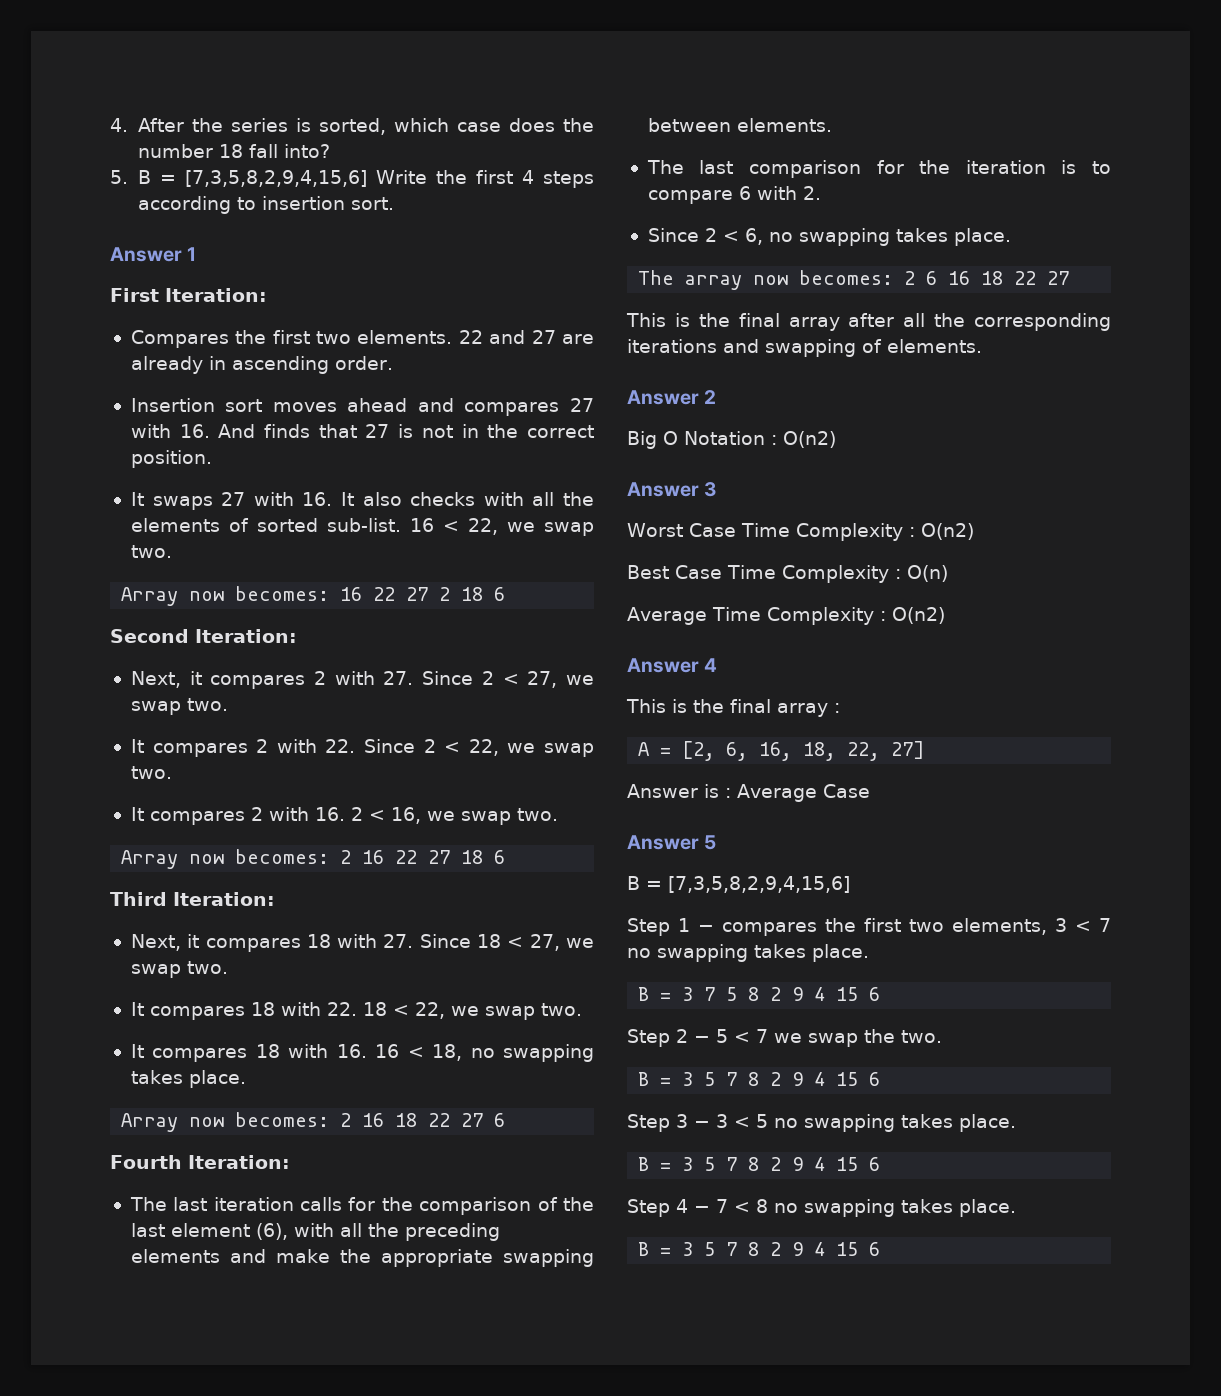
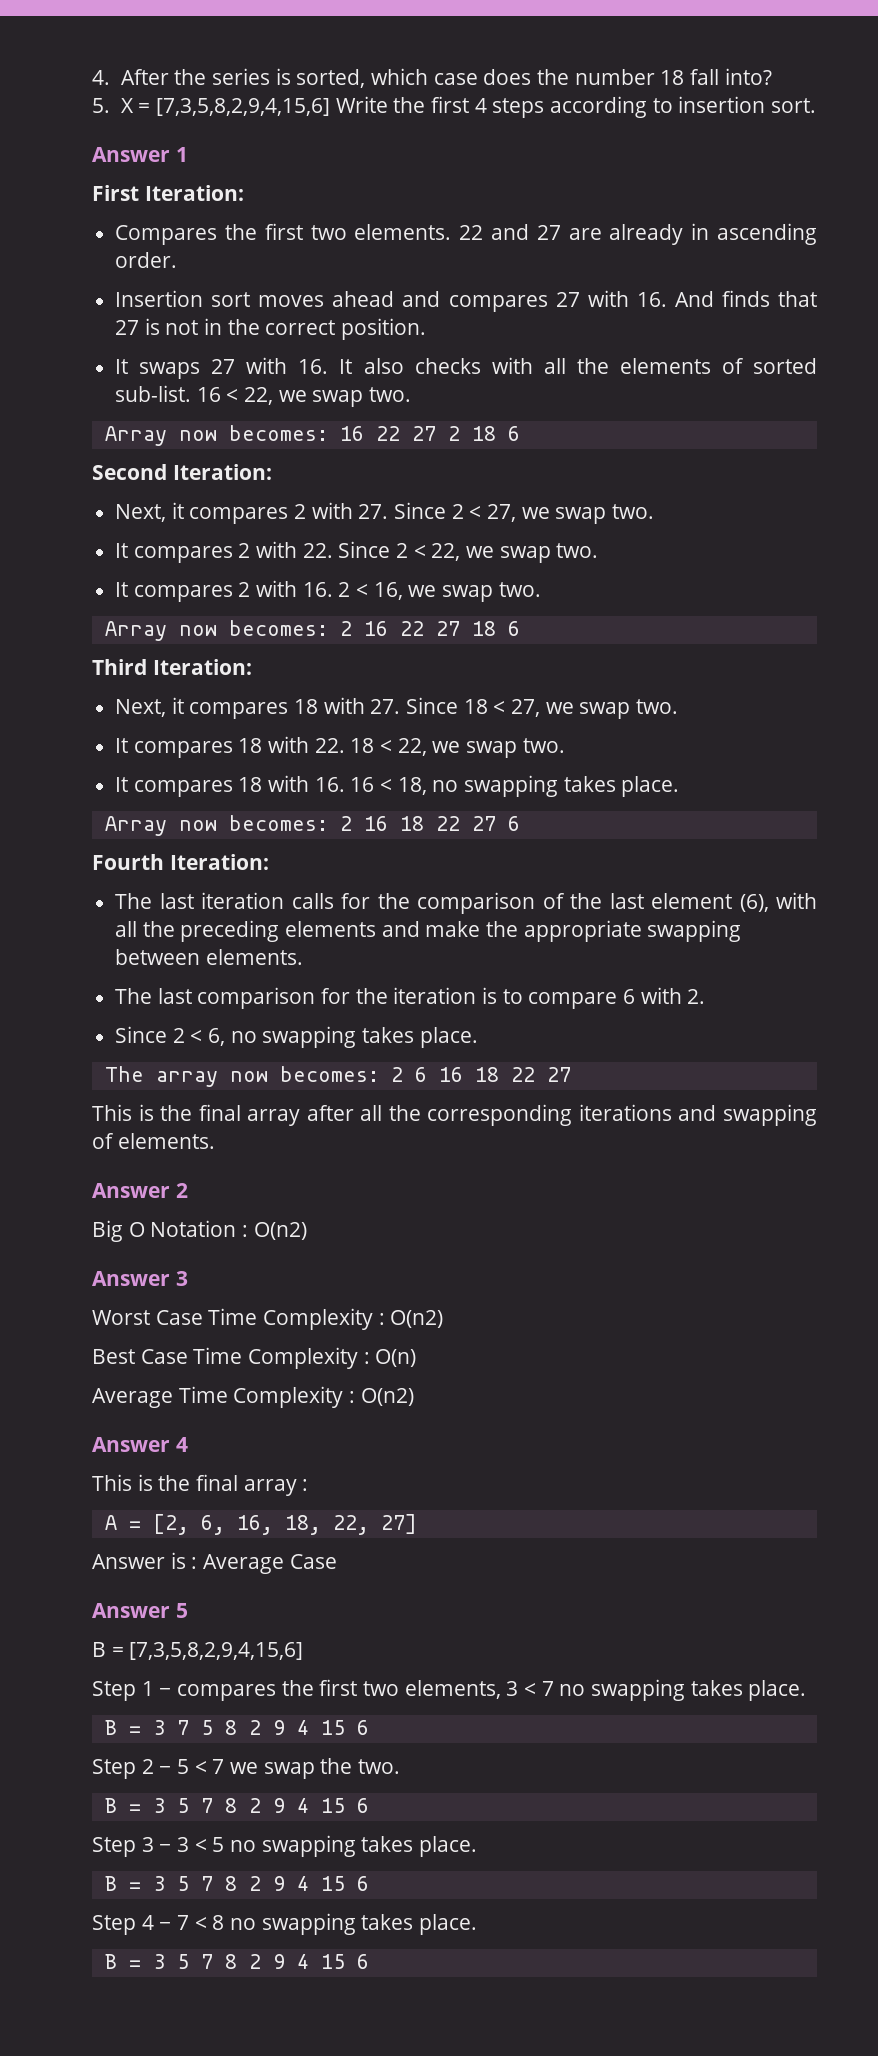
[137,170,151,184] B -> [120,98,134,113] X

